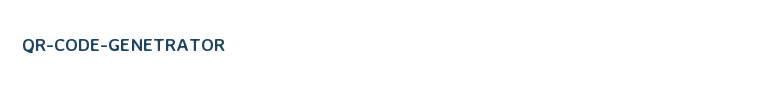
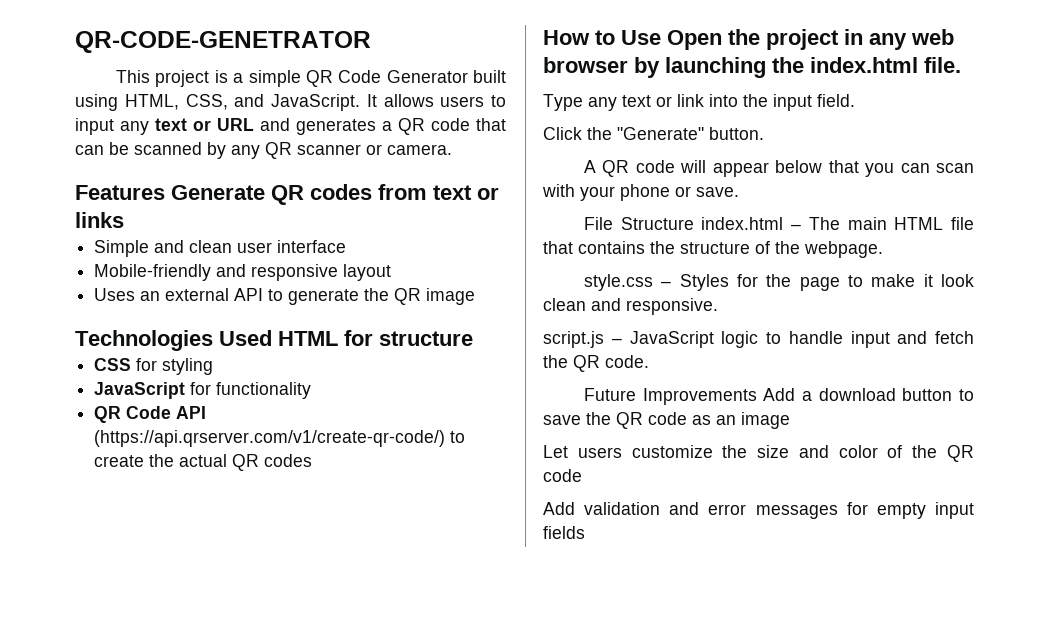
(225, 46) none -> [116,70,506,87] [75,94,506,111] [75,118,506,135] [75,142,452,159] [75,184,499,205] [75,212,124,228] [94,240,347,257] [94,264,392,281] [94,288,476,305] [75,330,473,351] [94,358,214,375] [94,382,312,399] [94,406,207,423] [94,430,466,447] [94,454,313,471] [543,29,954,50] [543,57,961,78] [543,94,855,111] [543,127,764,140] [584,160,974,177] [542,184,739,201] [584,217,974,230] [543,241,883,258] [584,274,974,291] [543,298,718,315] [543,331,974,348] [543,355,649,372] [584,388,974,405] [543,412,790,429] [543,445,974,462] [543,469,582,482] [543,502,974,519] [543,526,585,539] // This project is a simple QR Code Generator built using HTML, CSS, and JavaScript. It allows users to input any text or URL and generates a QR code that can be scanned by any QR scanner or camera. // Features Generate QR codes from text or links // Simple and clean user interface // Mobile-friendly and responsive layout // Uses an external API to generate the QR image // Technologies Used HTML for structure // CSS for styling // JavaScript for functionality // QR Code API (https://api.qrserver.com/v1/create-qr-code/) to create the actual QR codes // How to Use Open the project in any web browser by launching the index.html file. // Type any text or link into the input field. // Click the "Generate" button. // A QR code will appear below that you can scan with your phone or save. // File Structure index.html – The main HTML file that contains the structure of the webpage. // style.css – Styles for the page to make it look clean and responsive. // script.js – JavaScript logic to handle input and fetch the QR code. // Future Improvements Add a download button to save the QR code as an image // Let users customize the size and color of the QR code // Add validation and error messages for empty input fields

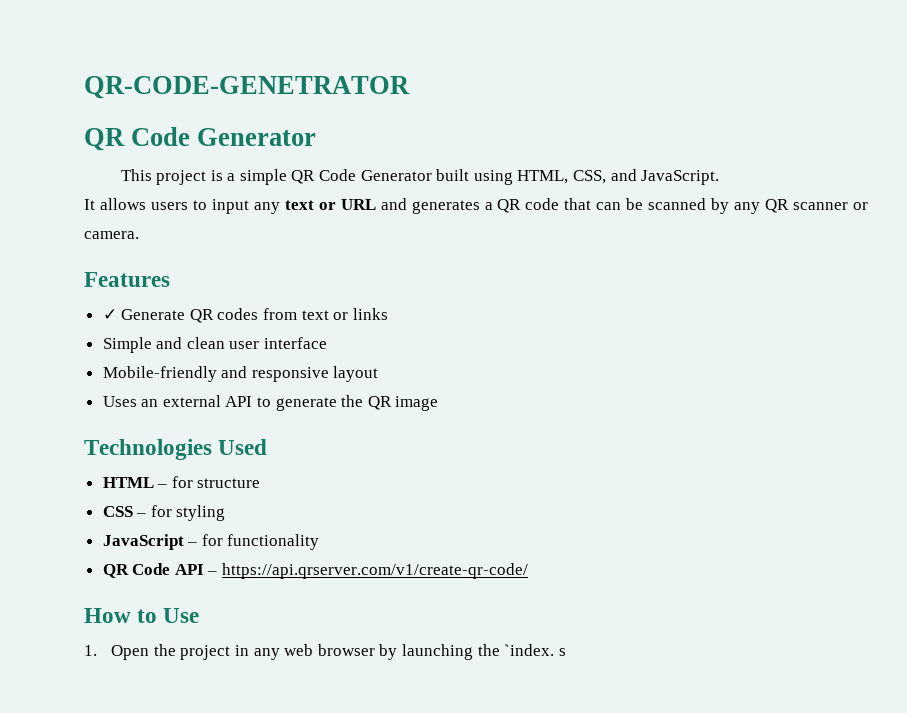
(371, 42) none -> [84,127,317,151] // QR Code Generator
(360, 102) none -> (720, 177) //
(165, 192) none -> [102,309,117,320] // ✓
[278,331,338,346] HTML -> [102,477,168,488] // HTML –
(132, 364) none -> [136,513,147,517] –
(186, 390) none -> [187,542,198,546] –
[94,430,466,447] [94,454,313,471] (https://api.qrserver.com/v1/create-qr-code/) to create the actual QR codes -> [207,563,529,579] – https://api.qrserver.com/v1/create-qr-code/
(661, 37) none -> [84,645,97,656] // 1.
[810,57,961,73] [543,94,855,111] [543,127,764,140] [584,160,974,177] [542,184,739,201] [584,217,974,230] [543,241,883,258] [584,274,974,291] [543,298,718,315] [543,331,974,348] [543,355,649,372] [584,388,974,405] [543,412,790,429] [543,445,974,462] [543,469,582,482] [543,502,974,519] [543,526,585,539] index.html file. // Type any text or link into the input field. // Click the "Generate" button. // A QR code will appear below that you can scan with your phone or save. // File Structure index.html – The main HTML file that contains the structure of the webpage. // style.css – Styles for the page to make it look clean and responsive. // script.js – JavaScript logic to handle input and fetch the QR code. // Future Improvements Add a download button to save the QR code as an image // Let users customize the size and color of the QR code // Add validation and error messages for empty input fields -> [504,644,566,656] `index. s

